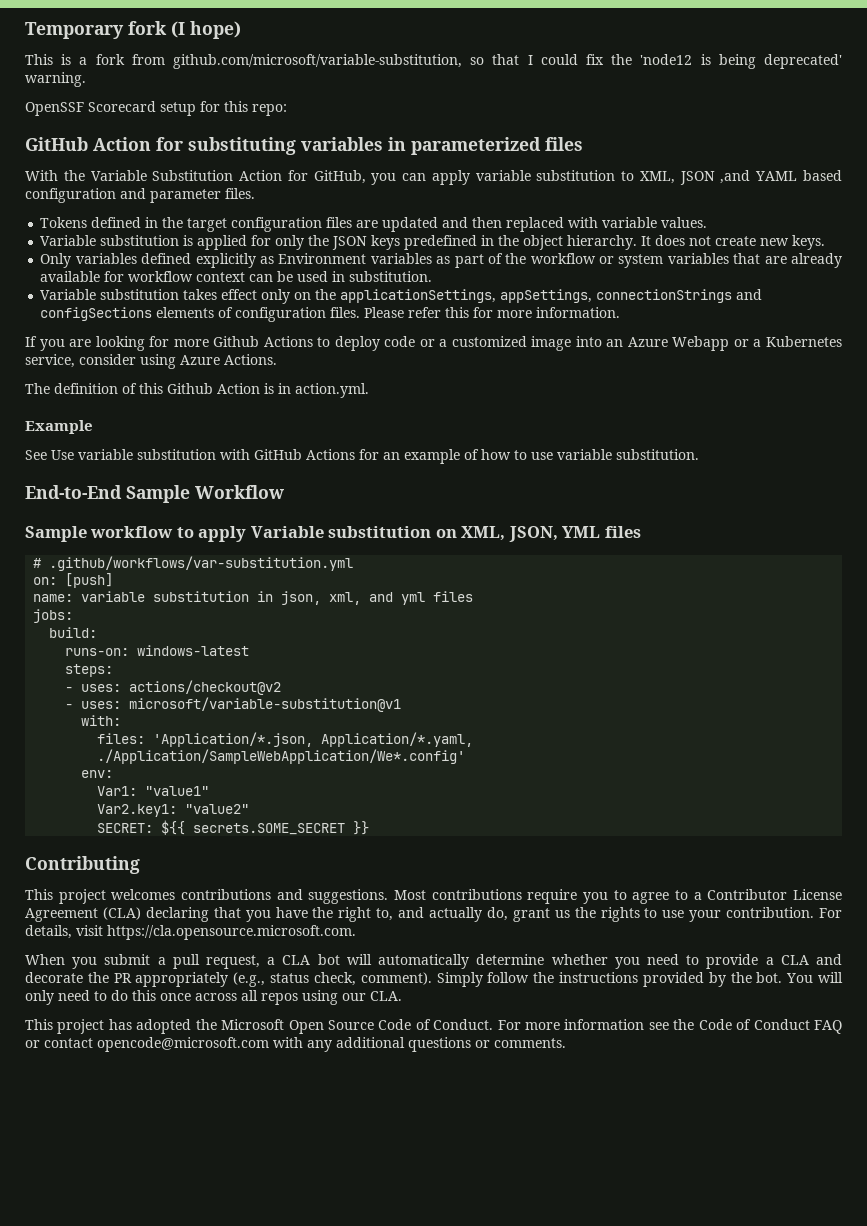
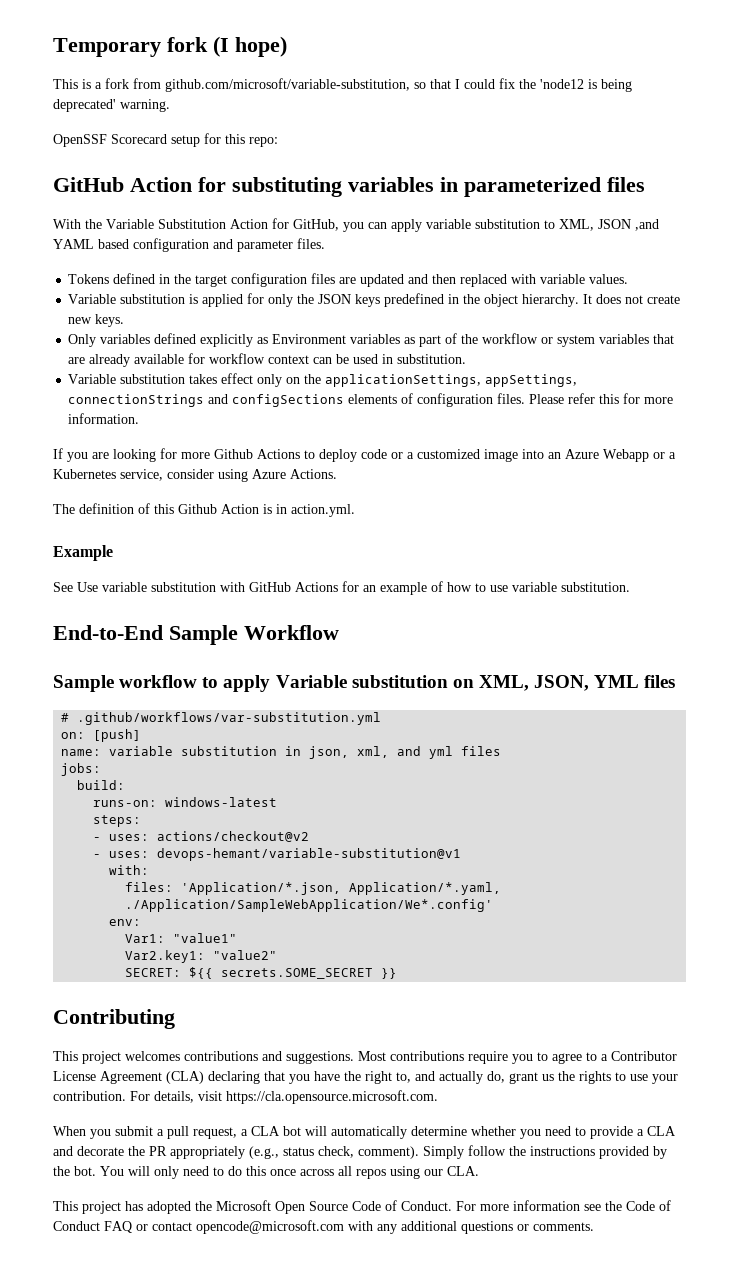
[129,697,402,712] microsoft/variable-substitution@v1 -> [157,848,462,861] devops-hemant/variable-substitution@v1

